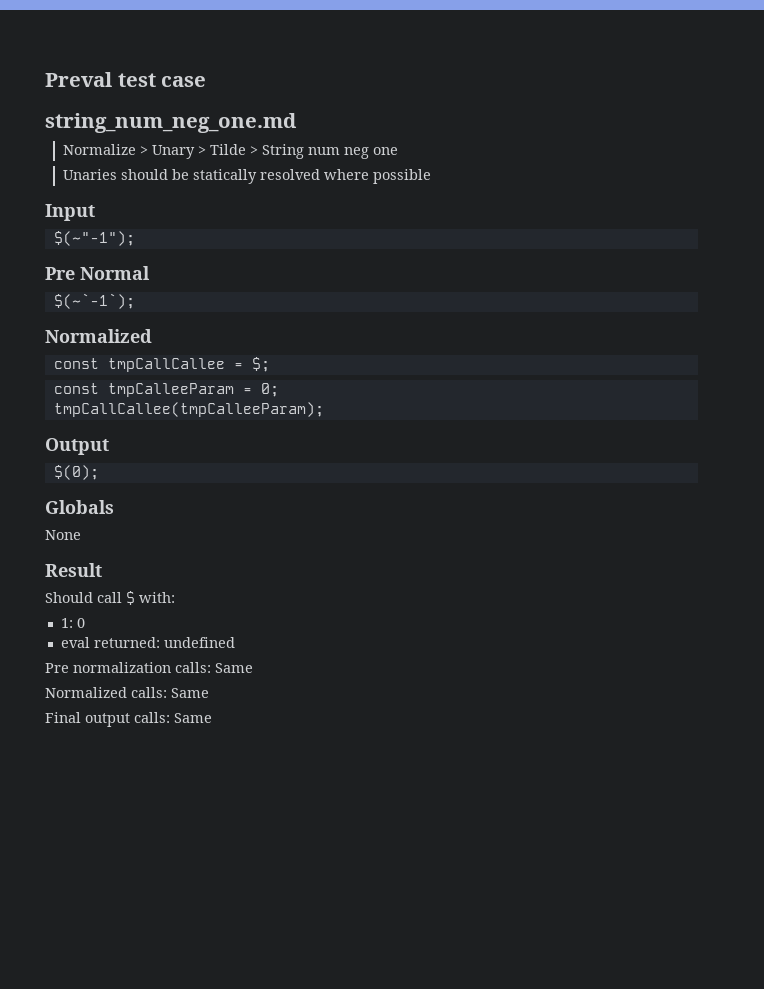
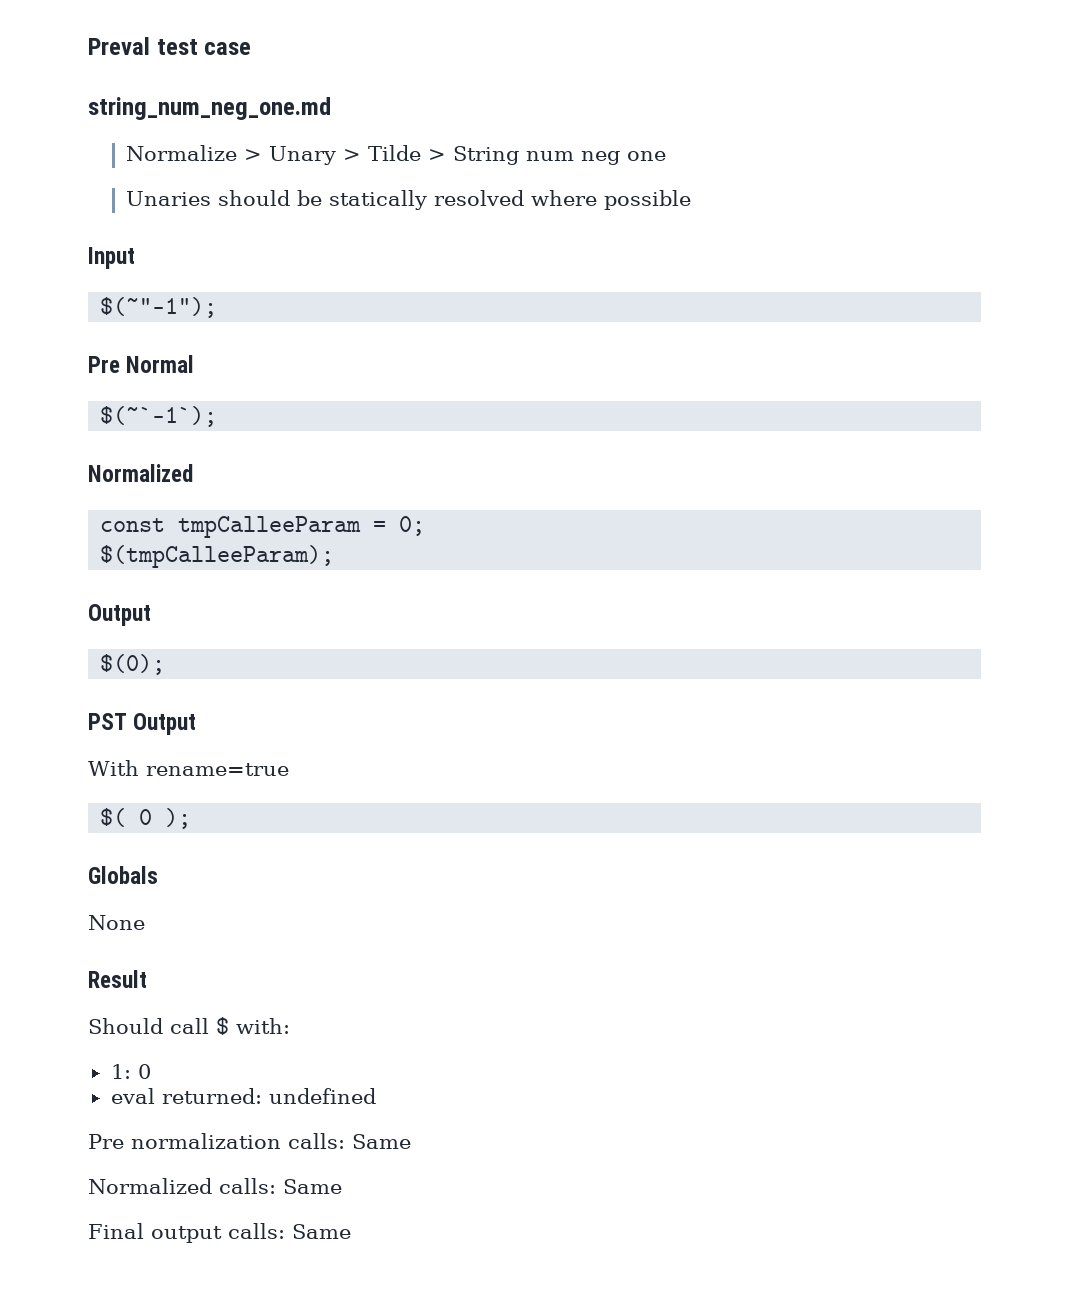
[53,357,270,372] // const tmpCallCallee = $; -> (193, 473) none
[53,402,324,417] tmpCallCallee(tmpCalleeParam); -> [100,545,335,568] $(tmpCalleeParam);
(99, 472) none -> [88,713,197,735] [88,760,289,776] [100,808,192,829] // PST Output // With rename=true // $( 0 );

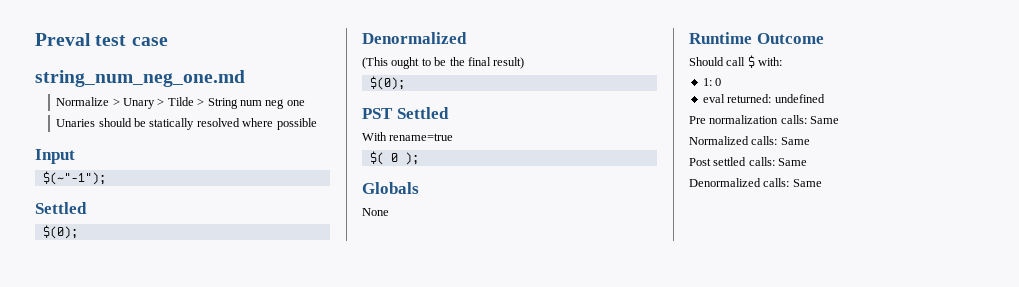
[88,355,195,373] [100,406,218,427] [88,464,193,482] [100,516,426,538] [100,545,335,568] [88,604,151,626] Pre Normal // $(~`-1`); // Normalized // const tmpCalleeParam = 0; // $(tmpCalleeParam); // Output -> [35,202,87,214] [42,225,78,239] [362,32,467,44] [362,57,525,69] Settled // $(0); // Denormalized // (This ought to be the final result)
[133,713,197,735] Output -> [396,107,449,119] Settled
[88,970,147,988] Result -> [689,32,824,44] Runtime Outcome
[88,1223,351,1243] Final output calls: Same -> [689,157,808,166] [689,178,822,187] Post settled calls: Same // Denormalized calls: Same

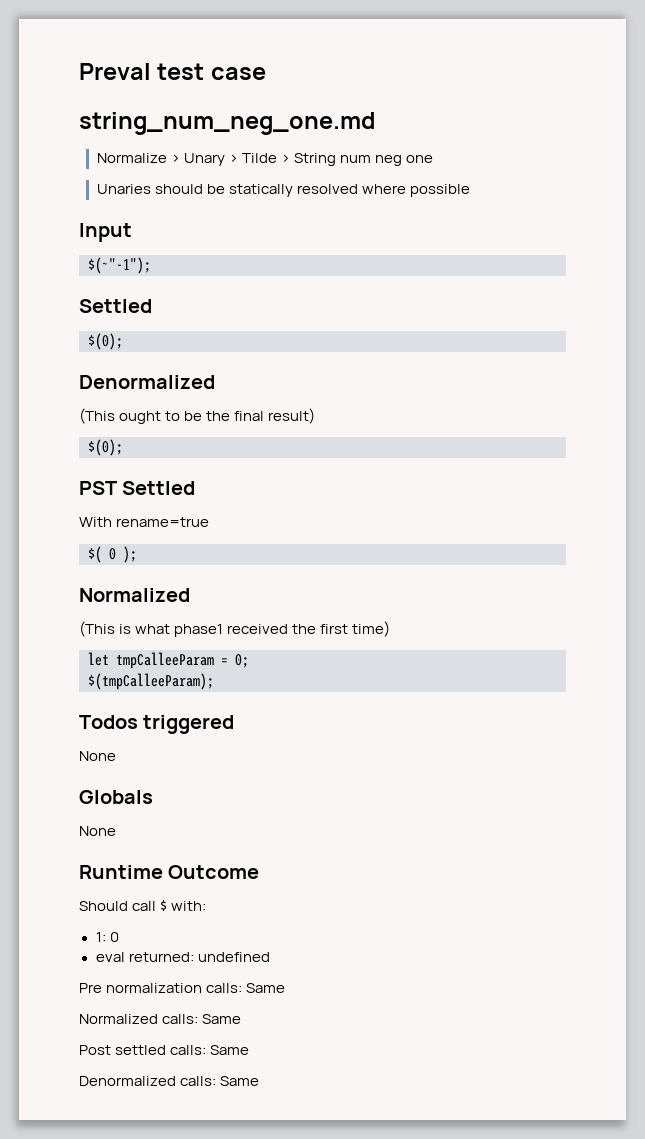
(419, 158) none -> [79,588,190,602] [79,621,391,637] [88,652,249,669] [88,673,214,690] [79,715,235,734] [79,751,116,761] // Normalized // (This is what phase1 received the first time) // let tmpCalleeParam = 0; // $(tmpCalleeParam); // Todos triggered // None

